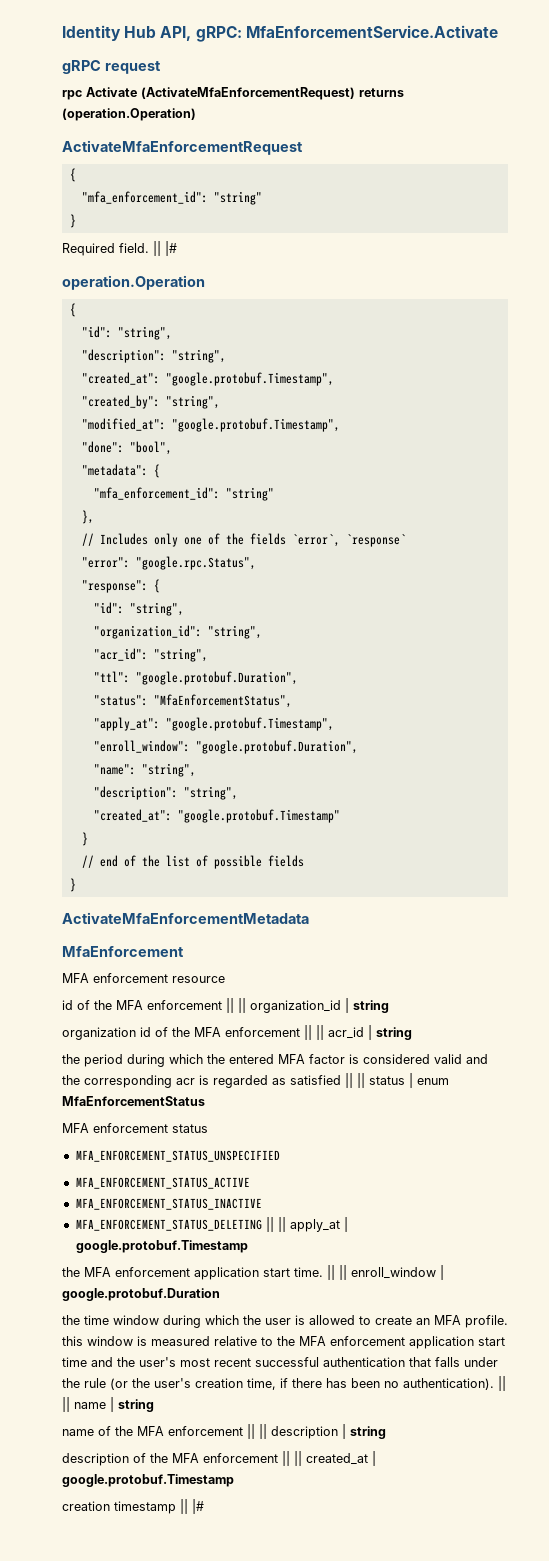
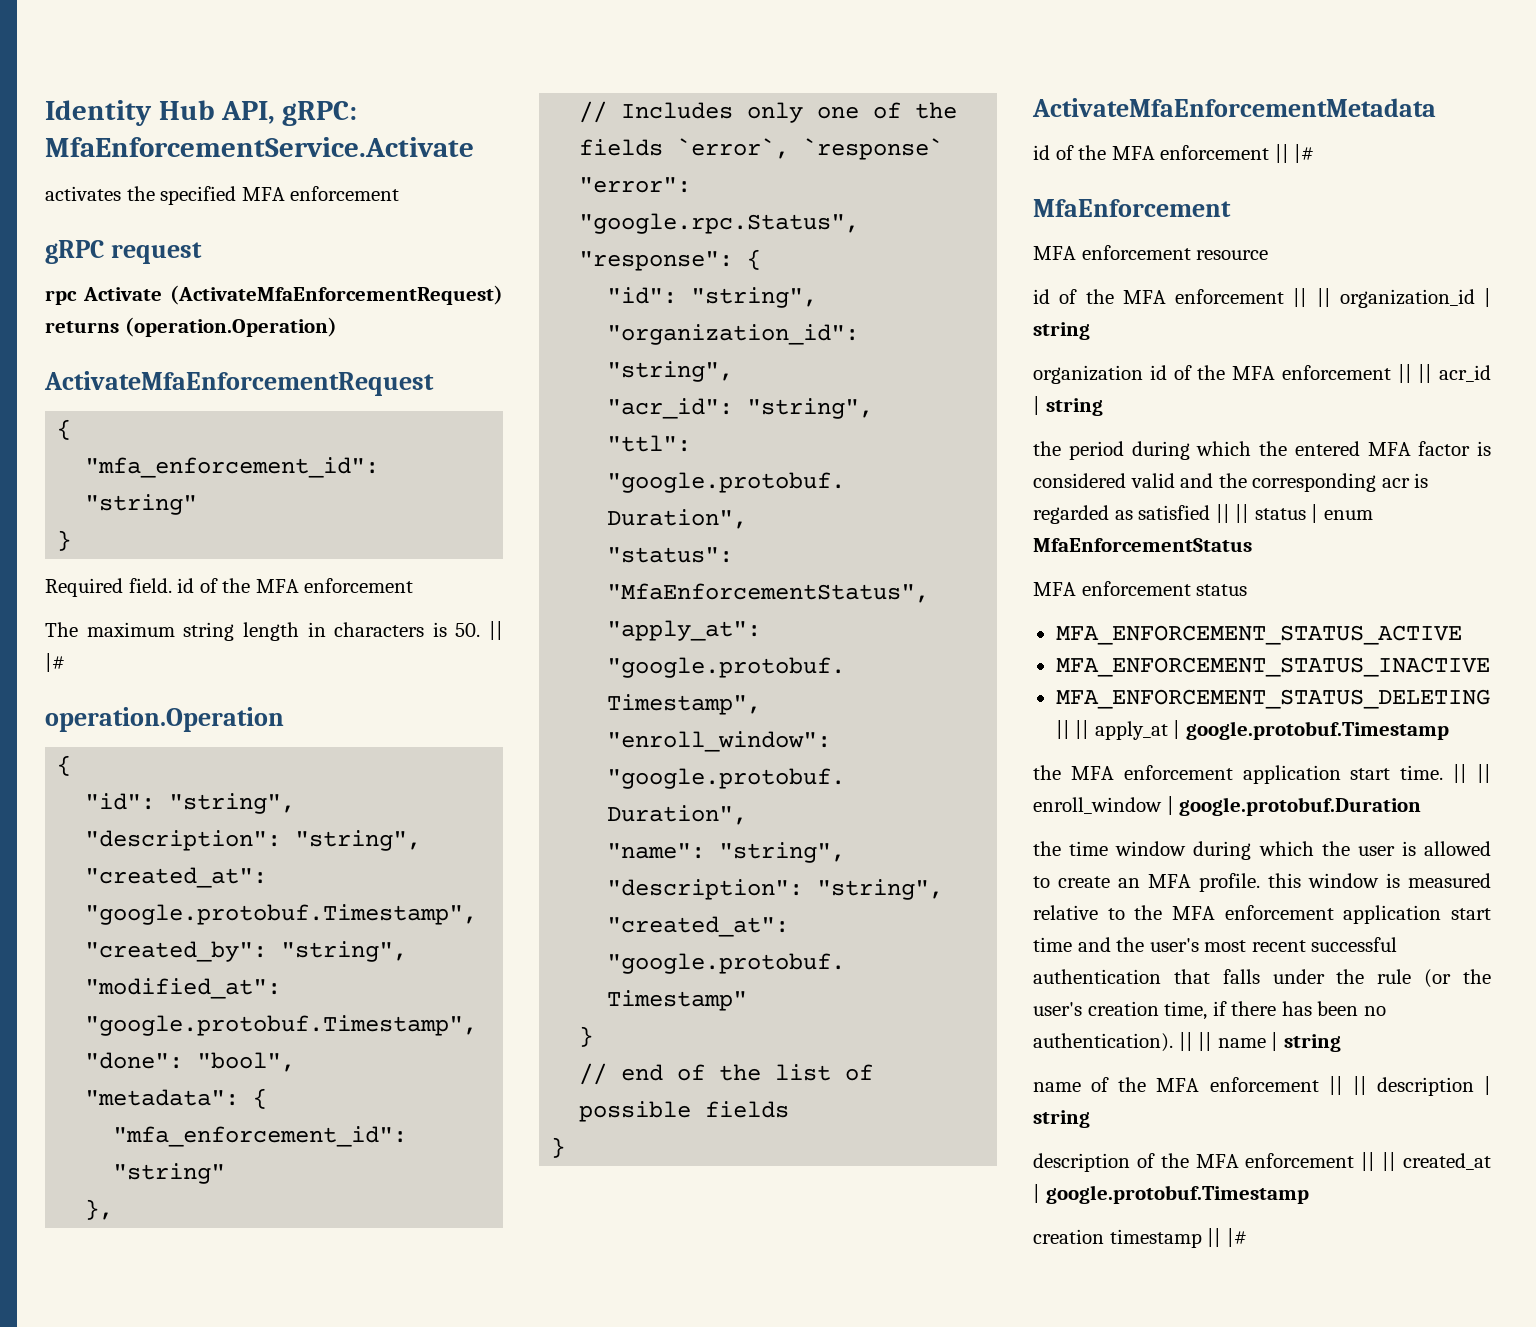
(498, 31) none -> [45,186,400,205] // activates the specified MFA enforcement
(149, 248) none -> [177,578,414,593] [45,622,481,641] id of the MFA enforcement // The maximum string length in characters is 50.
(309, 918) none -> [1033,144,1315,163] // id of the MFA enforcement || |#
[75,1150,280,1162] // MFA_ENFORCEMENT_STATUS_UNSPECIFIED -> (1248, 590) none

